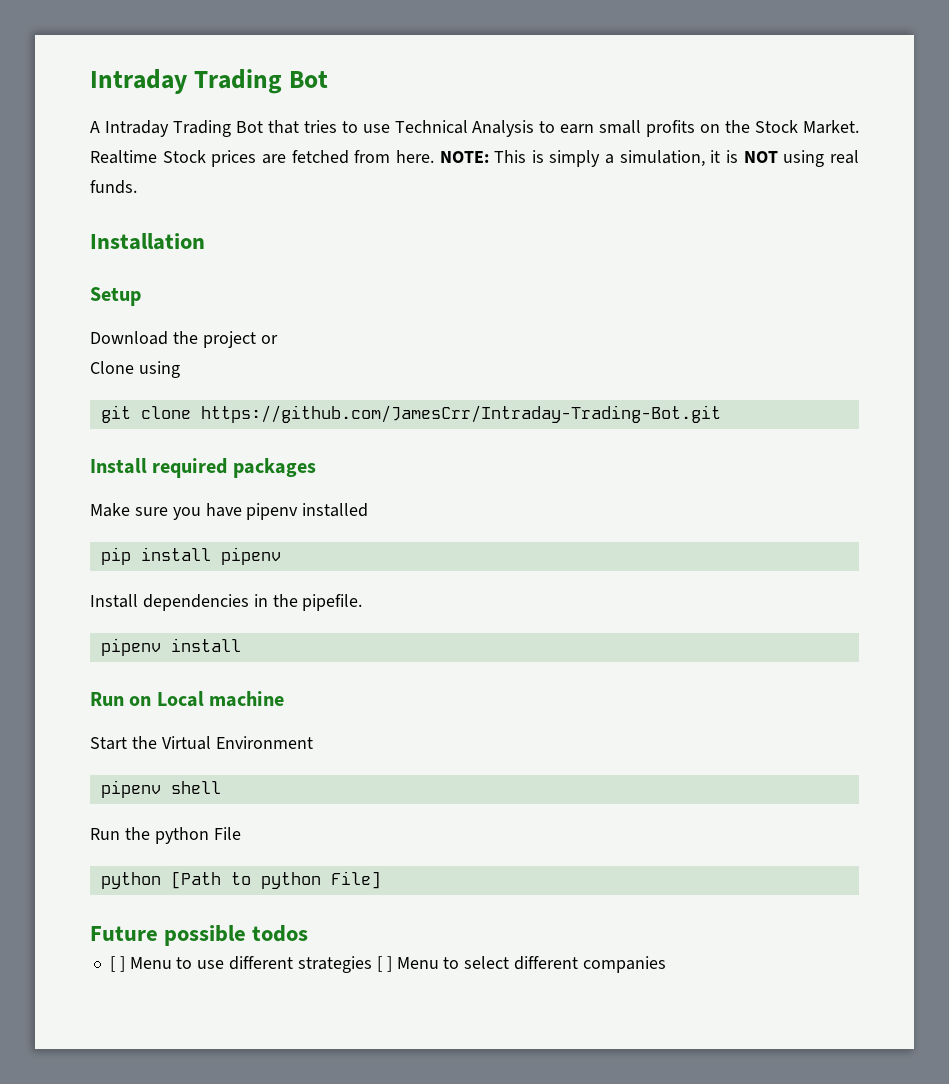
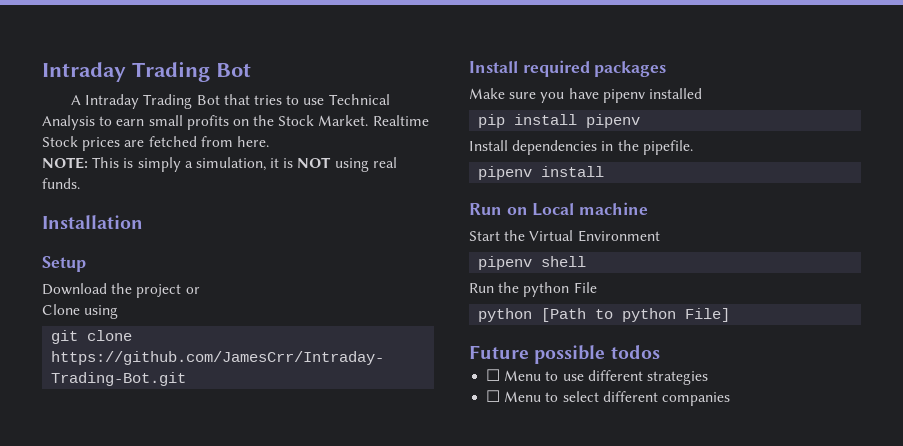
(434, 156) none -> (269, 141) //
[109,956,125,972] [ ] -> [486,369,501,381] ☐
[376,956,392,972] [ ] -> [486,390,501,402] // ☐

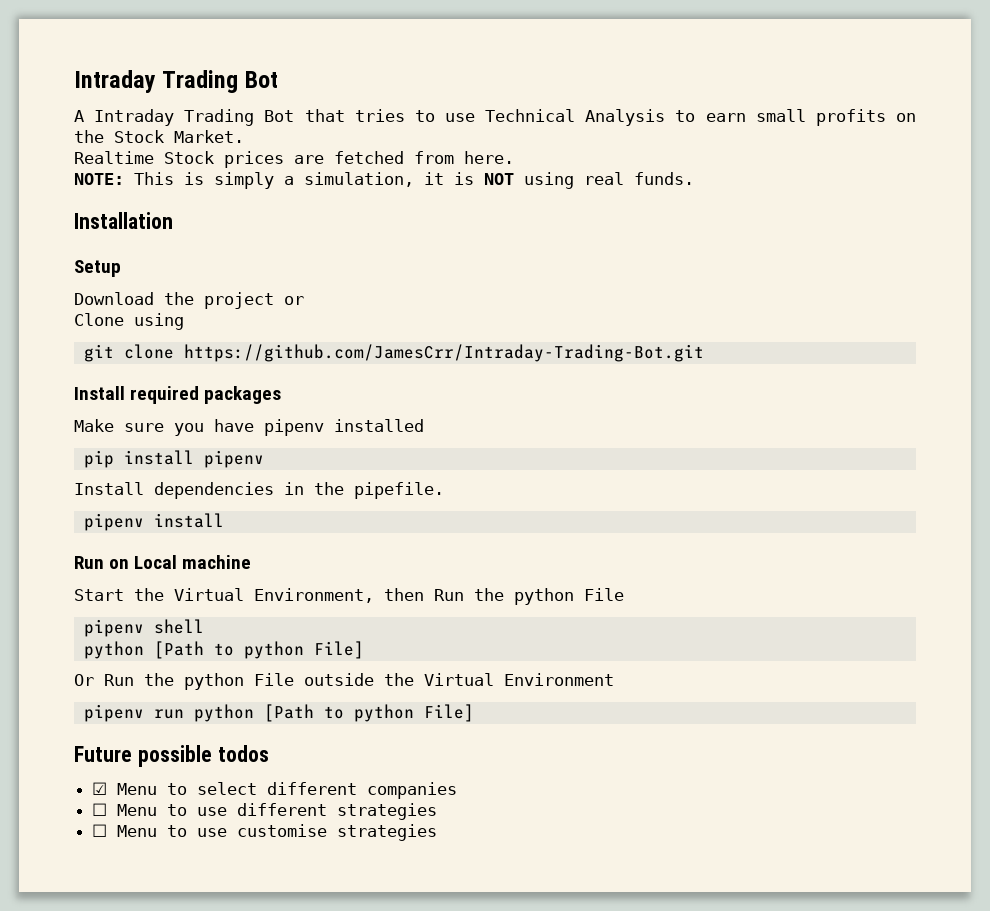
(369, 120) none -> (244, 136) //
[577,230,660,242] [478,256,587,270] Environment // pipenv shell // -> [254,588,424,603] Environment, then
(597, 287) none -> [83,619,204,637] [83,641,364,659] [74,673,614,690] [83,704,184,722] pipenv shell // python [Path to python File] // Or Run the python File outside the Virtual Environment // pipenv run
(660, 352) none -> [92,782,458,799] // ☑ Menu to select different companies
[562,391,730,406] select different companies -> [197,824,438,841] use customise strategies

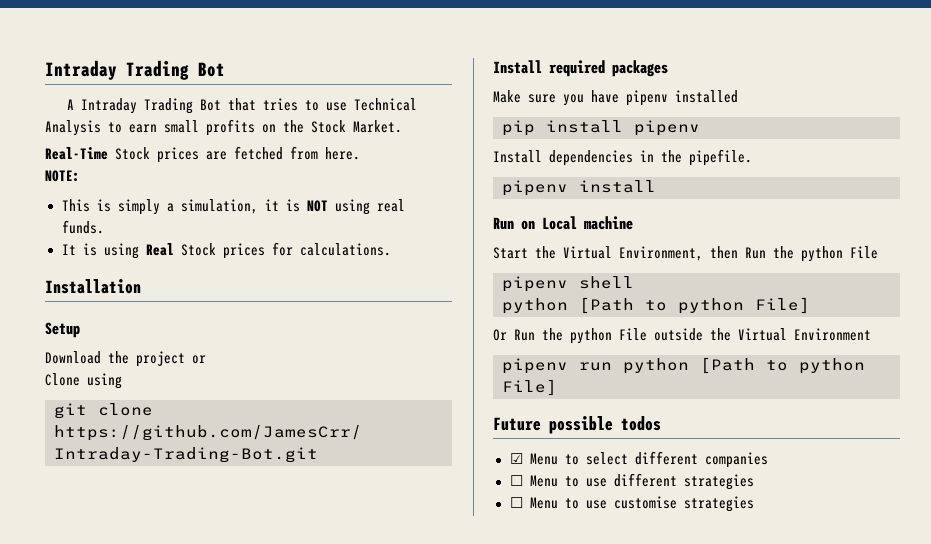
[74,151,154,164] Realtime -> [45,147,108,160] Real-Time
(124, 179) none -> (80, 176) //
(694, 178) none -> [61,242,391,259] // It is using Real Stock prices for calculations.

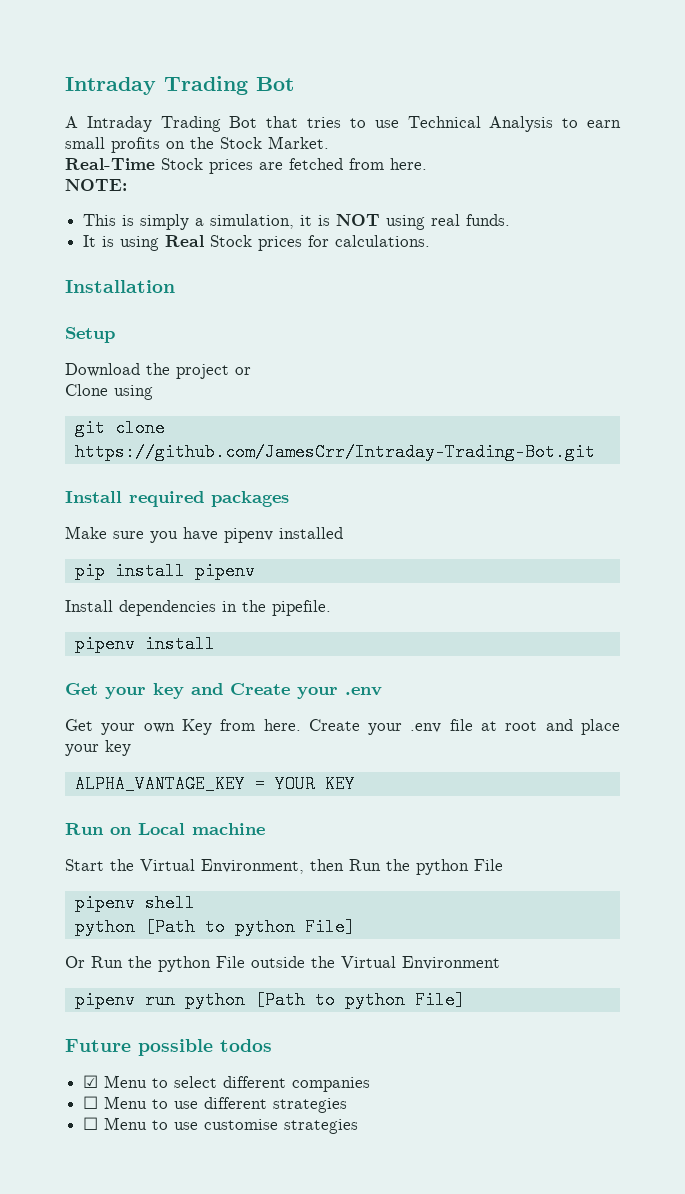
(656, 186) none -> [65,683,382,699] [65,719,621,735] [65,740,131,756] [74,775,355,793] // Get your key and Create your .env // Get your own Key from here. Create your .env file at root and place your key // ALPHA_VANTAGE_KEY = YOUR KEY

